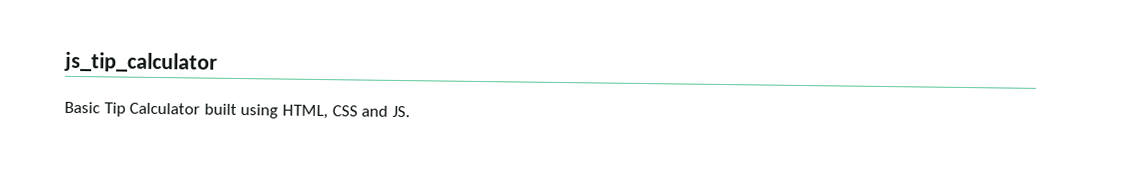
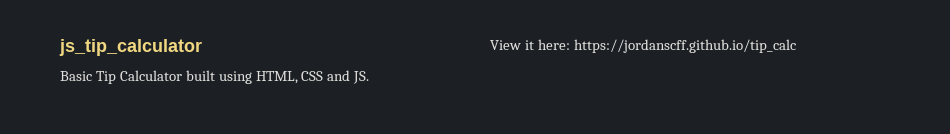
(410, 111) none -> [490,39,796,53] // View it here: https://jordanscff.github.io/tip_calc

